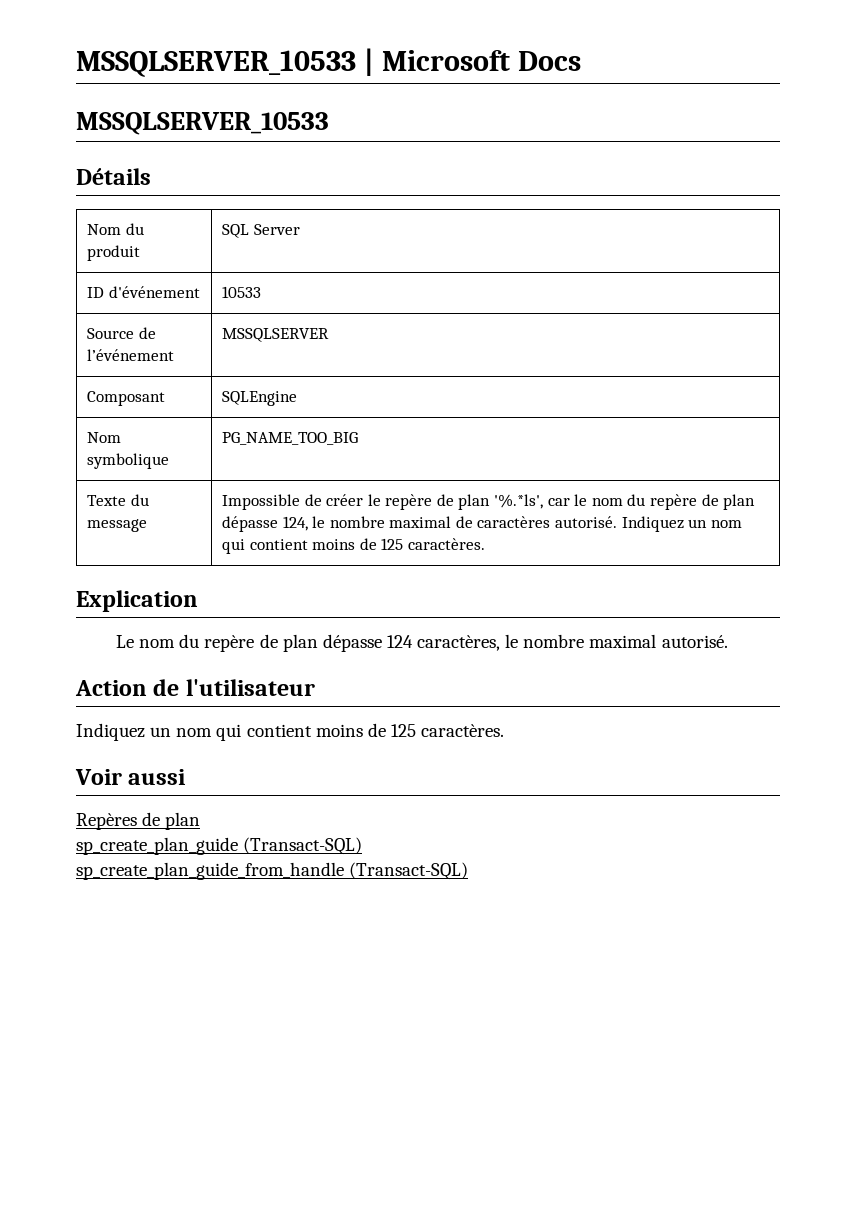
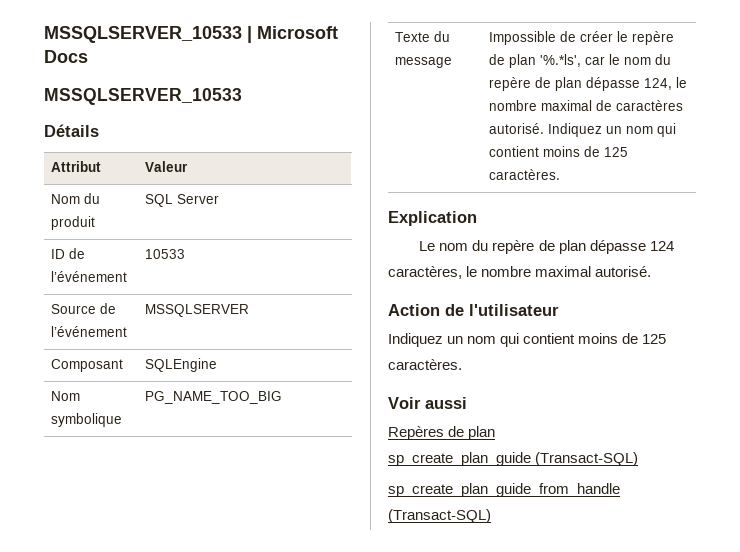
(151, 176) none -> [51,161,102,172] [145,161,189,172] // Attribut | Valeur
[108,286,200,298] d'événement -> [69,248,86,259] [51,271,128,282] de l’événement

